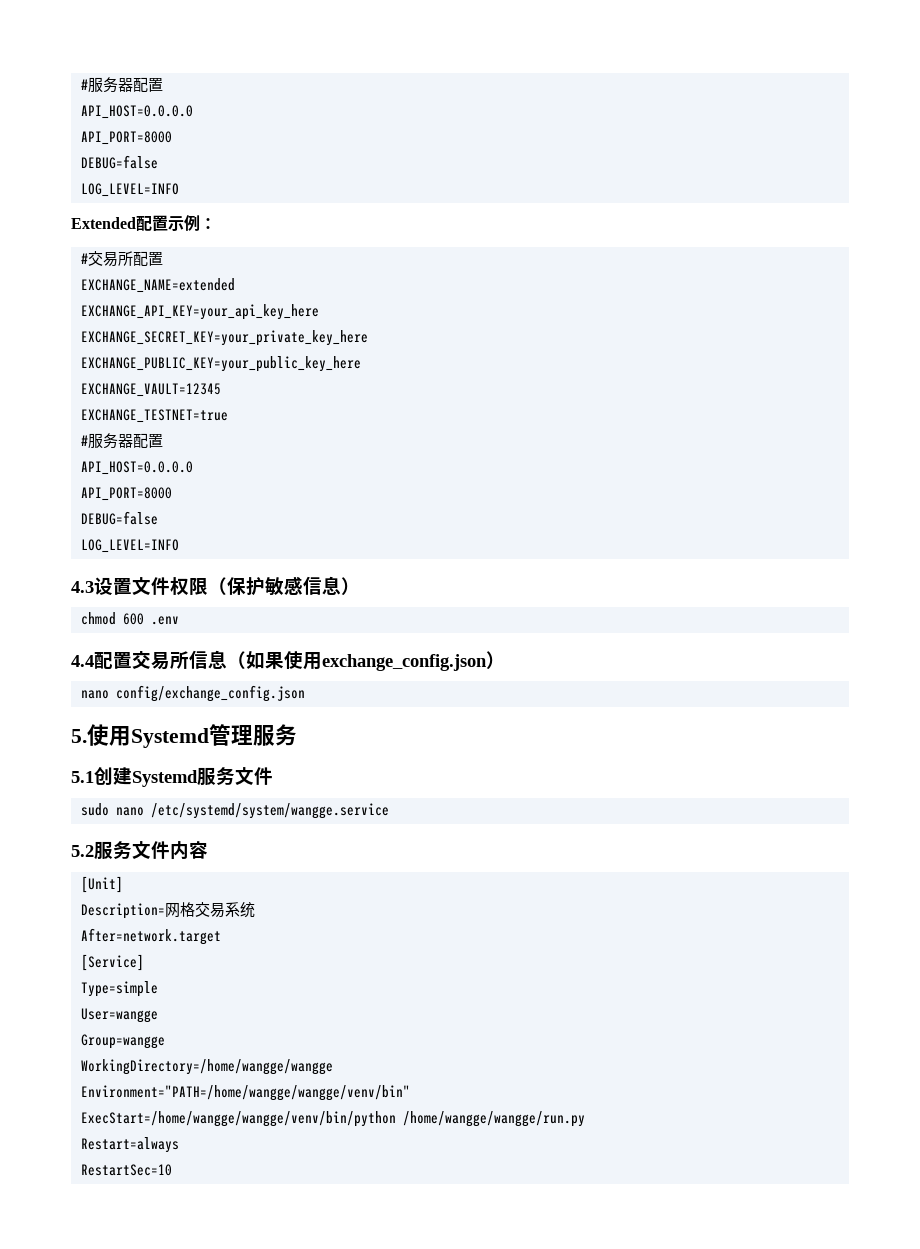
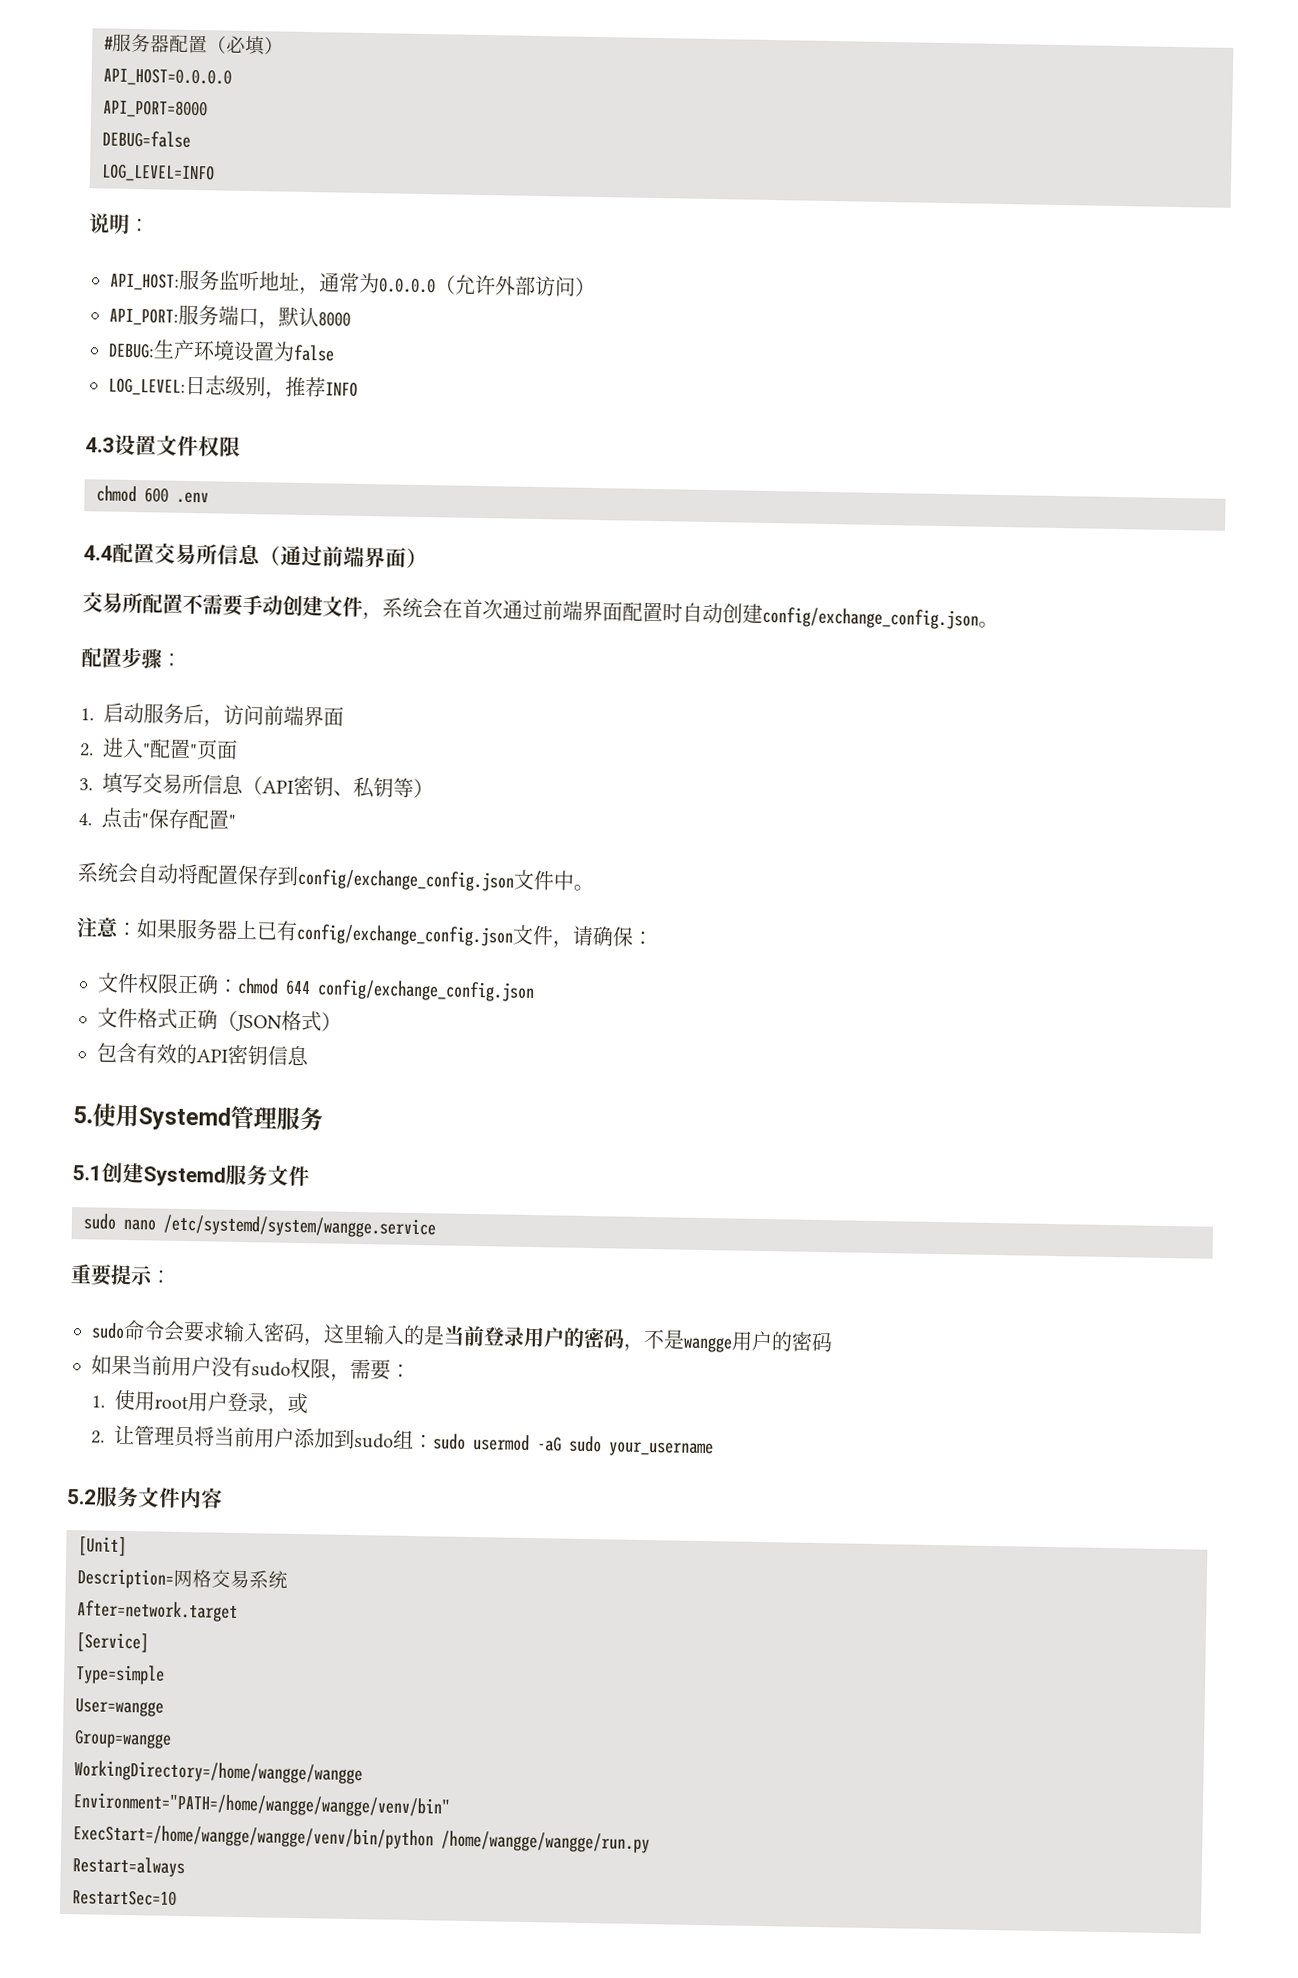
[80,77,163,93] [80,105,193,119] [80,131,172,145] [80,155,158,169] [80,183,179,197] [71,215,216,232] [80,251,163,266] [80,278,235,293] [80,304,319,320] [80,330,368,346] [80,356,361,372] [80,383,221,397] [80,409,228,423] [80,433,163,449] [80,461,193,475] [80,487,172,501] [80,511,158,525] [80,539,179,553] #服务器配置 // API_HOST=0.0.0.0 // API_PORT=8000 // DEBUG=false // LOG_LEVEL=INFO // Extended配置示例： // #交易所配置 // EXCHANGE_NAME=extended // EXCHANGE_API_KEY=your_api_key_here // EXCHANGE_SECRET_KEY=your_private_key_here // EXCHANGE_PUBLIC_KEY=your_public_key_here // EXCHANGE_VAULT=12345 // EXCHANGE_TESTNET=true // #服务器配置 // API_HOST=0.0.0.0 // API_PORT=8000 // DEBUG=false // LOG_LEVEL=INFO -> [104,33,284,56] [103,67,232,87] [102,99,208,119] [102,130,191,148] [101,163,215,183] [88,213,150,234] [110,269,596,297] [109,304,351,330] [108,339,335,362] [108,375,358,400] #服务器配置（必填） // API_HOST=0.0.0.0 // API_PORT=8000 // DEBUG=false // LOG_LEVEL=INFO // 说明： // API_HOST:服务监听地址，通常为0.0.0.0（允许外部访问） // API_PORT:服务端口，默认8000 // DEBUG:生产环境设置为false // LOG_LEVEL:日志级别，推荐INFO
[208,576,360,596] （保护敏感信息） -> (241, 446) none
[246,651,505,671] [80,685,305,702] 如果使用exchange_config.json） // nano config/exchange_config.json -> [280,545,428,569] [82,592,999,630] [81,647,182,669] [80,702,344,728] [79,737,238,760] [79,772,434,799] [78,807,236,830] [77,862,594,892] [76,917,654,949] [97,972,535,1003] [97,1007,342,1032] [96,1042,309,1067] 通过前端界面） // 交易所配置不需要手动创建文件，系统会在首次通过前端界面配置时自动创建config/exchange_config.json。 // 配置步骤： // 1.启动服务后，访问前端界面 // 2.进入"配置"页面 // 3.填写交易所信息（API密钥、私钥等） // 4.点击"保存配置" // 系统会自动将配置保存到config/exchange_config.json文件中。 // 注意：如果服务器上已有config/exchange_config.json文件，请确保： // 文件权限正确：chmod 644 config/exchange_config.json // 文件格式正确（JSON格式） // 包含有效的API密钥信息
(389, 811) none -> [70,1264,172,1286] [91,1319,833,1353] [91,1354,411,1382] [90,1389,308,1416] [90,1424,714,1458] // 重要提示： // sudo命令会要求输入密码，这里输入的是当前登录用户的密码，不是wangge用户的密码 // 如果当前用户没有sudo权限，需要： // 1.使用root用户登录，或 // 2.让管理员将当前用户添加到sudo组：sudo usermod -aG sudo your_username

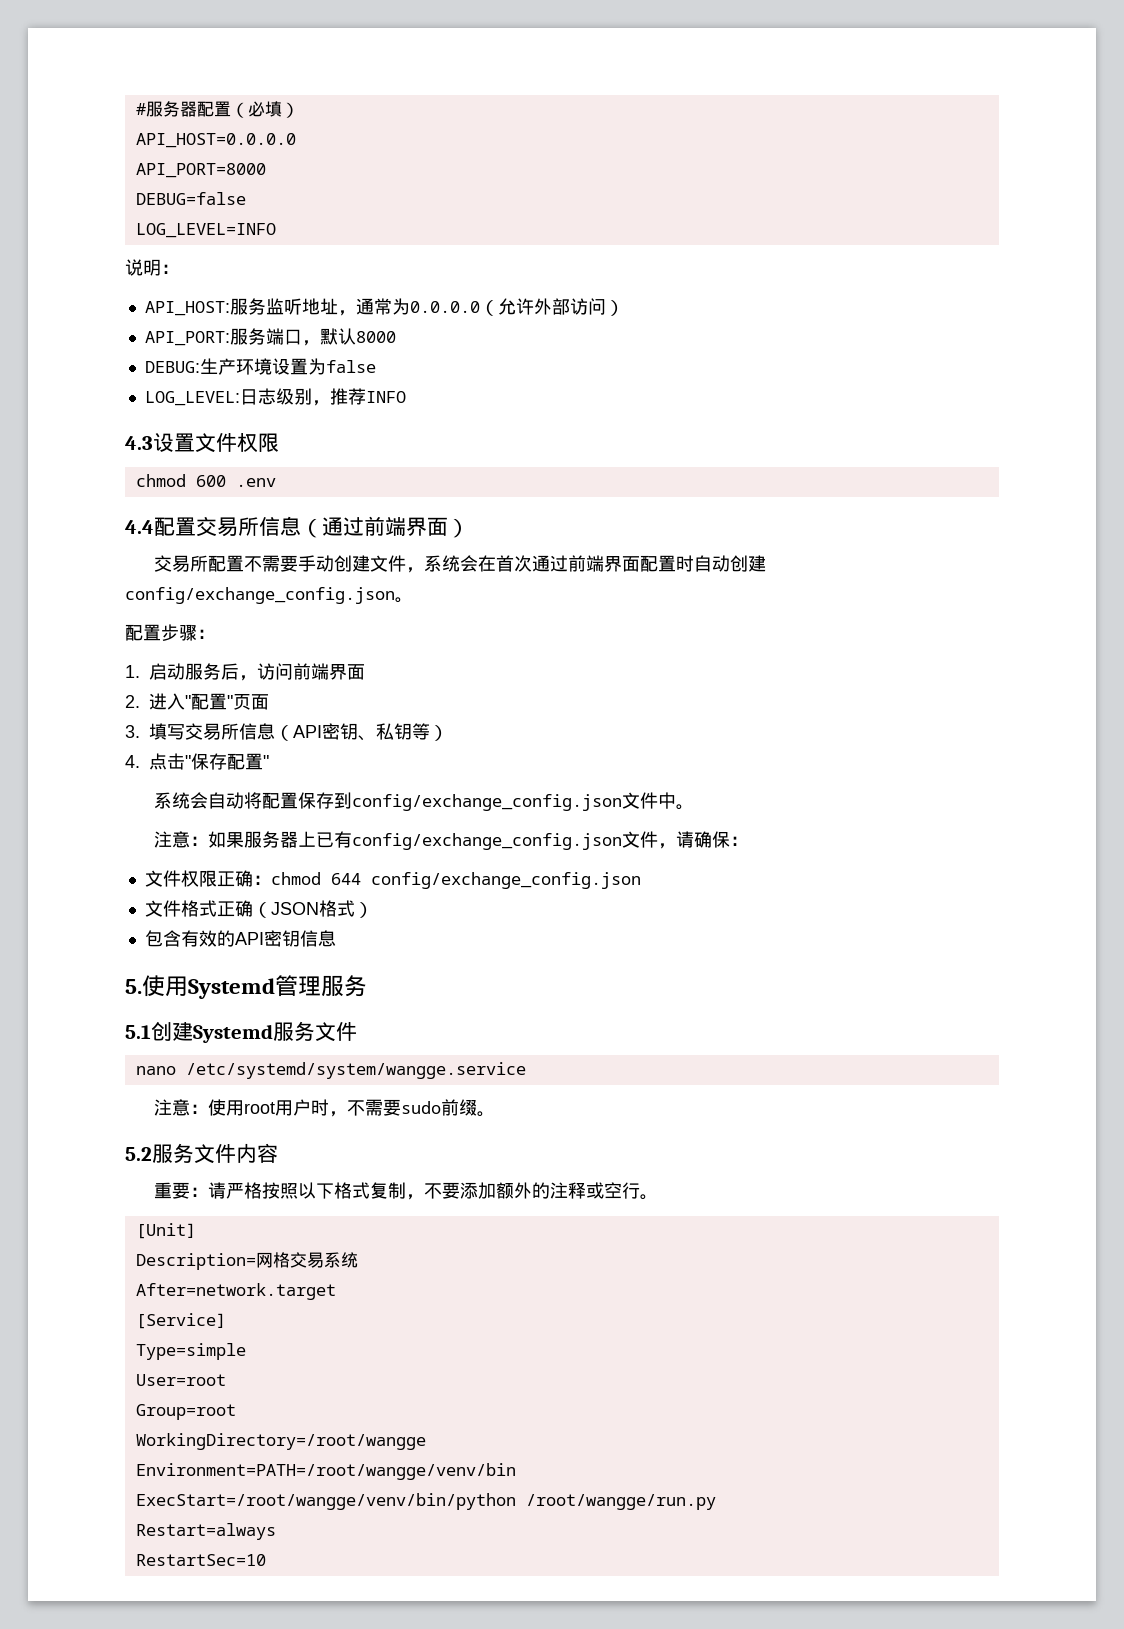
[83,1213,117,1230] sudo -> (357, 1031) none
[70,1264,172,1286] [91,1319,833,1353] [91,1354,411,1382] [90,1389,308,1416] [90,1424,714,1458] [67,1486,223,1509] 重要提示： // sudo命令会要求输入密码，这里输入的是当前登录用户的密码，不是wangge用户的密码 // 如果当前用户没有sudo权限，需要： // 1.使用root用户登录，或 // 2.让管理员将当前用户添加到sudo组：sudo usermod -aG sudo your_username // 5.2服务文件内容 -> [154,1099,496,1117] [125,1143,278,1164] [154,1182,659,1200] 注意：使用root用户时，不需要sudo前缀。 // 5.2服务文件内容 // 重要：请严格按照以下格式复制，不要添加额外的注释或空行。
[75,1698,164,1717] [74,1729,172,1749] [74,1760,363,1785] [73,1792,450,1818] [73,1824,650,1854] User=wangge // Group=wangge // WorkingDirectory=/home/wangge/wangge // Environment="PATH=/home/wangge/wangge/venv/bin" // ExecStart=/home/wangge/wangge/venv/bin/python /home/wangge/wangge/run.py -> [135,1374,226,1386] [135,1404,236,1420] [135,1433,426,1450] [135,1463,516,1480] [135,1493,716,1510] User=root // Group=root // WorkingDirectory=/root/wangge // Environment=PATH=/root/wangge/venv/bin // ExecStart=/root/wangge/venv/bin/python /root/wangge/run.py

